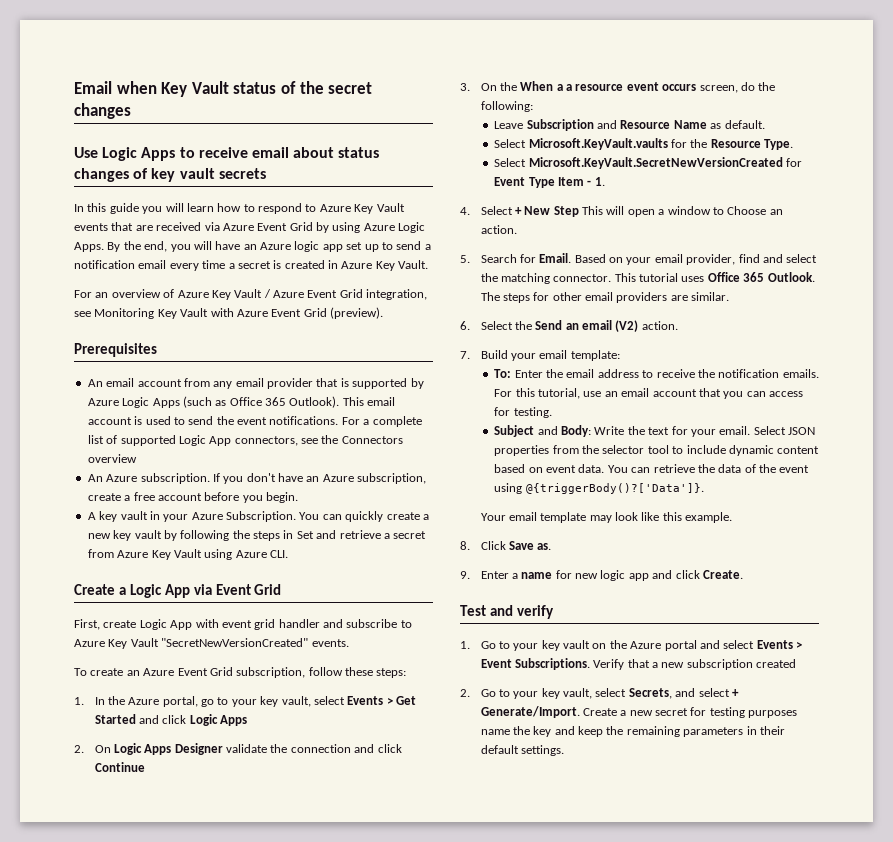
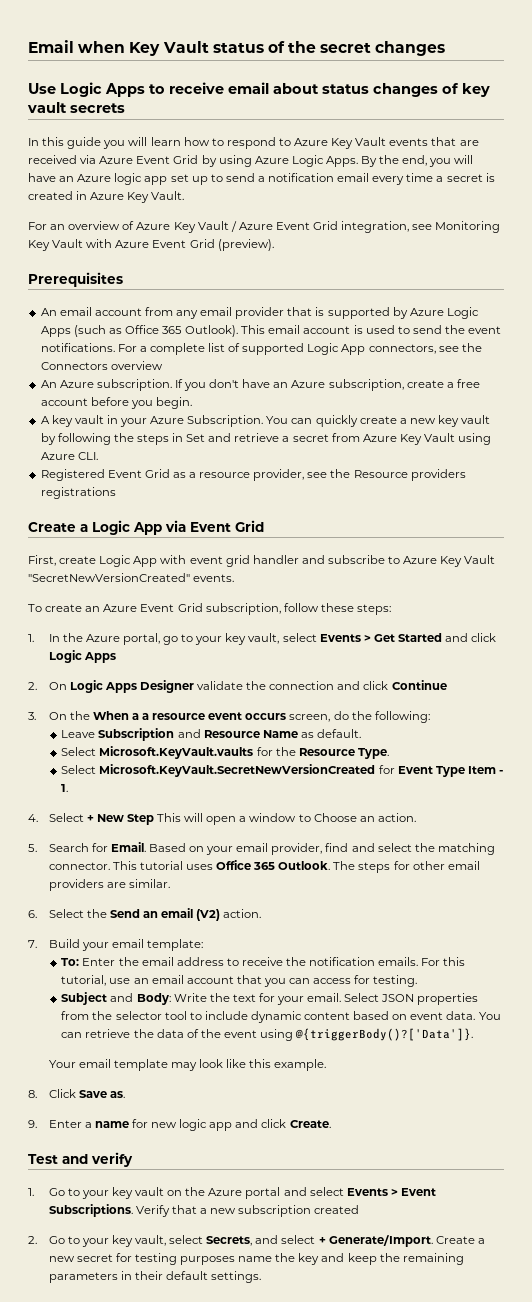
(288, 554) none -> [40,469,466,481] [40,487,116,499] // Registered Event Grid as a resource provider, see the Resource providers registrations

